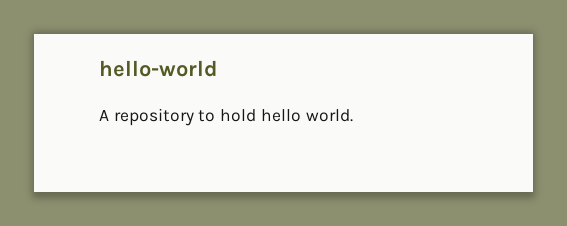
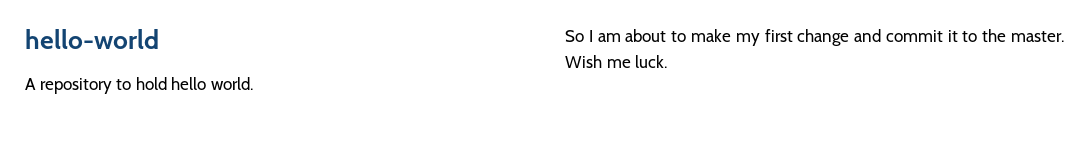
(353, 115) none -> [565,29,1064,46] [565,55,668,68] // So I am about to make my first change and commit it to the master. Wish me luck.

